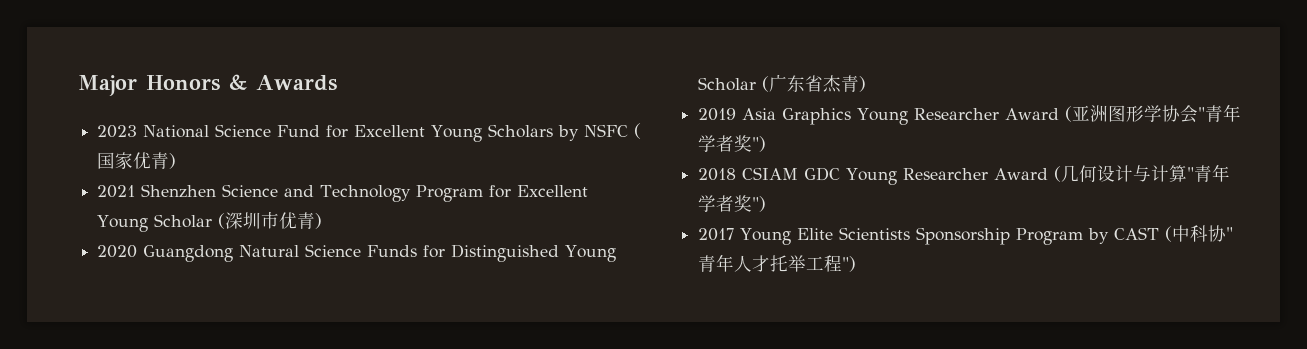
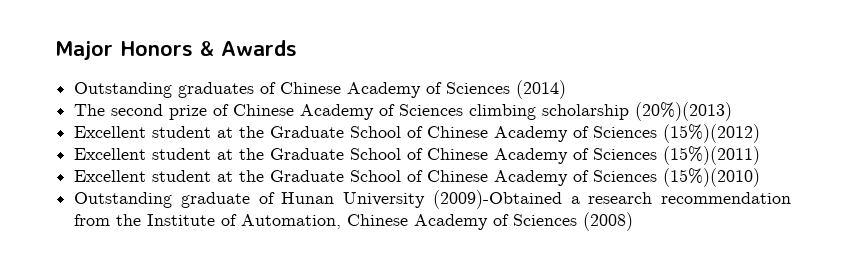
[97,123,642,142] [97,152,177,170] [97,184,589,202] [97,211,323,232] [97,244,617,262] [698,74,867,93] [698,104,1242,125] [698,135,767,152] [698,164,1231,185] [698,195,767,212] [698,225,1234,245] [698,254,857,272] 2023 National Science Fund for Excellent Young Scholars by NSFC (国家优青) // 2021 Shenzhen Science and Technology Program for Excellent Young Scholar (深圳市优青) // 2020 Guangdong Natural Science Funds for Distinguished Young Scholar (广东省杰青) // 2019 Asia Graphics Young Researcher Award (亚洲图形学协会"青年学者奖") // 2018 CSIAM GDC Young Researcher Award (几何设计与计算"青年学者奖") // 2017 Young Elite Scientists Sponsorship Program by CAST (中科协"青年人才托举工程") -> [74,80,567,99] [74,102,733,121] [74,124,761,143] [74,146,761,165] [74,168,761,187] [74,190,791,209] [74,212,634,231] Outstanding graduates of Chinese Academy of Sciences (2014) // The second prize of Chinese Academy of Sciences climbing scholarship (20%)(2013) // Excellent student at the Graduate School of Chinese Academy of Sciences (15%)(2012) // Excellent student at the Graduate School of Chinese Academy of Sciences (15%)(2011) // Excellent student at the Graduate School of Chinese Academy of Sciences (15%)(2010) // Outstanding graduate of Hunan University (2009)-Obtained a research recommendation from the Institute of Automation, Chinese Academy of Sciences (2008)

